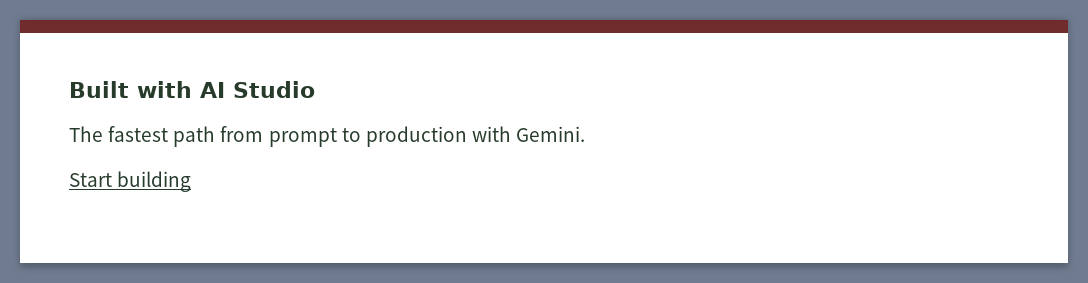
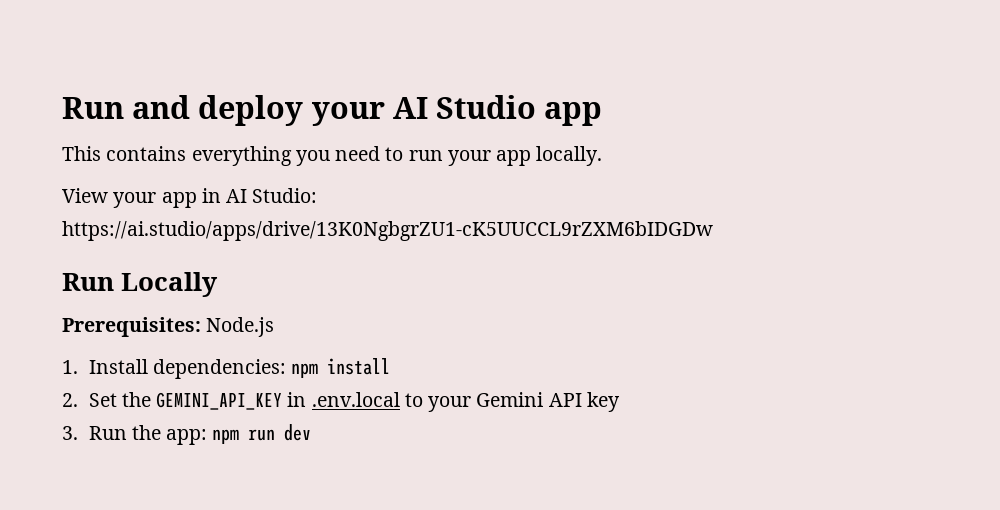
[69,81,315,98] [69,126,586,147] [69,171,192,192] Built with AI Studio // The fastest path from prompt to production with Gemini. // Start building -> [62,95,603,126] [62,146,603,166] [62,188,318,208] [62,221,713,241] [62,272,219,297] [62,317,275,337] [62,358,391,379] [62,392,620,412] [62,424,312,445] Run and deploy your AI Studio app // This contains everything you need to run your app locally. // View your app in AI Studio: https://ai.studio/apps/drive/13K0NgbgrZU1-cK5UUCCL9rZXM6bIDGDw // Run Locally // Prerequisites: Node.js // 1. Install dependencies: npm install // 2. Set the GEMINI_API_KEY in .env.local to your Gemini API key // 3. Run the app: npm run dev

